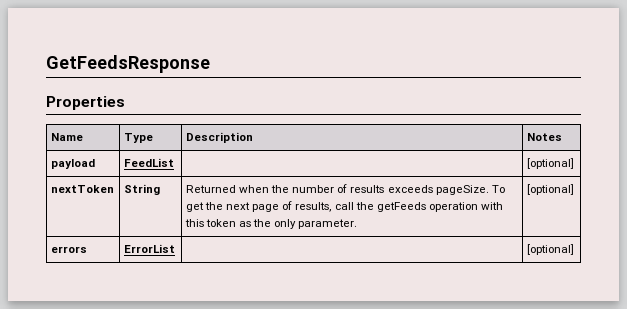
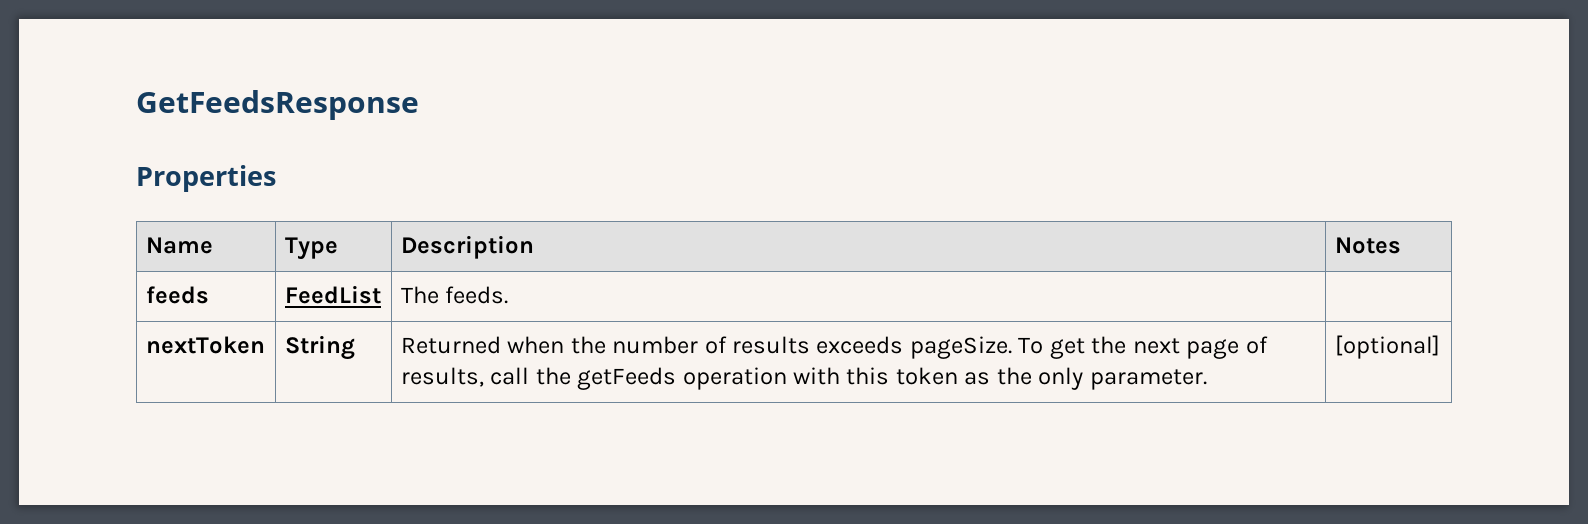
[50,159,95,169] payload -> [145,286,209,304] feeds
[526,158,574,169] | [optional] -> [400,286,509,304] The feeds. |
[50,246,87,253] [123,244,175,253] [526,244,574,255] // errors | ErrorList | | [optional] -> (1440, 347) none

